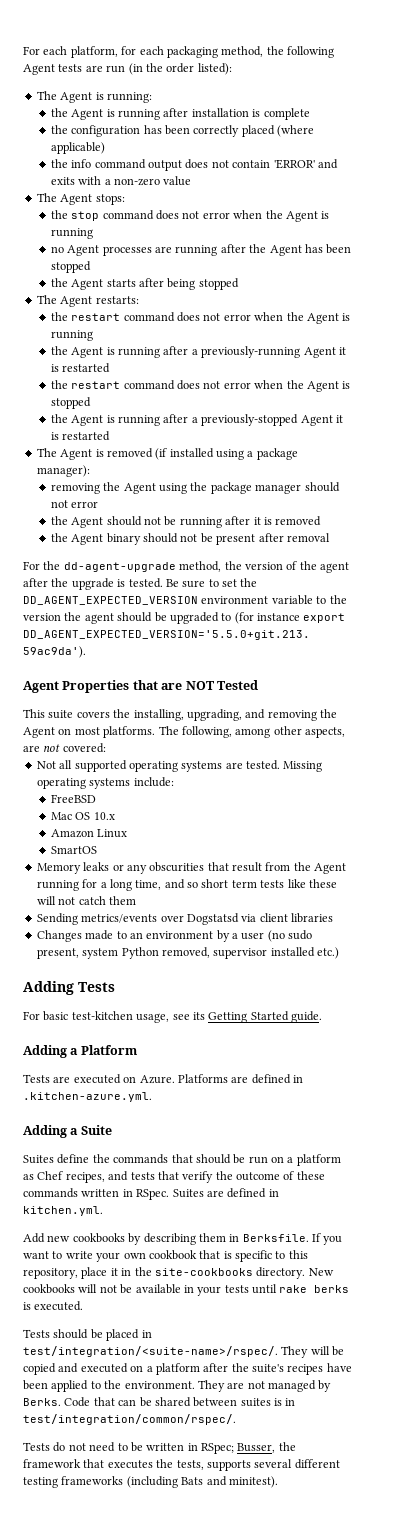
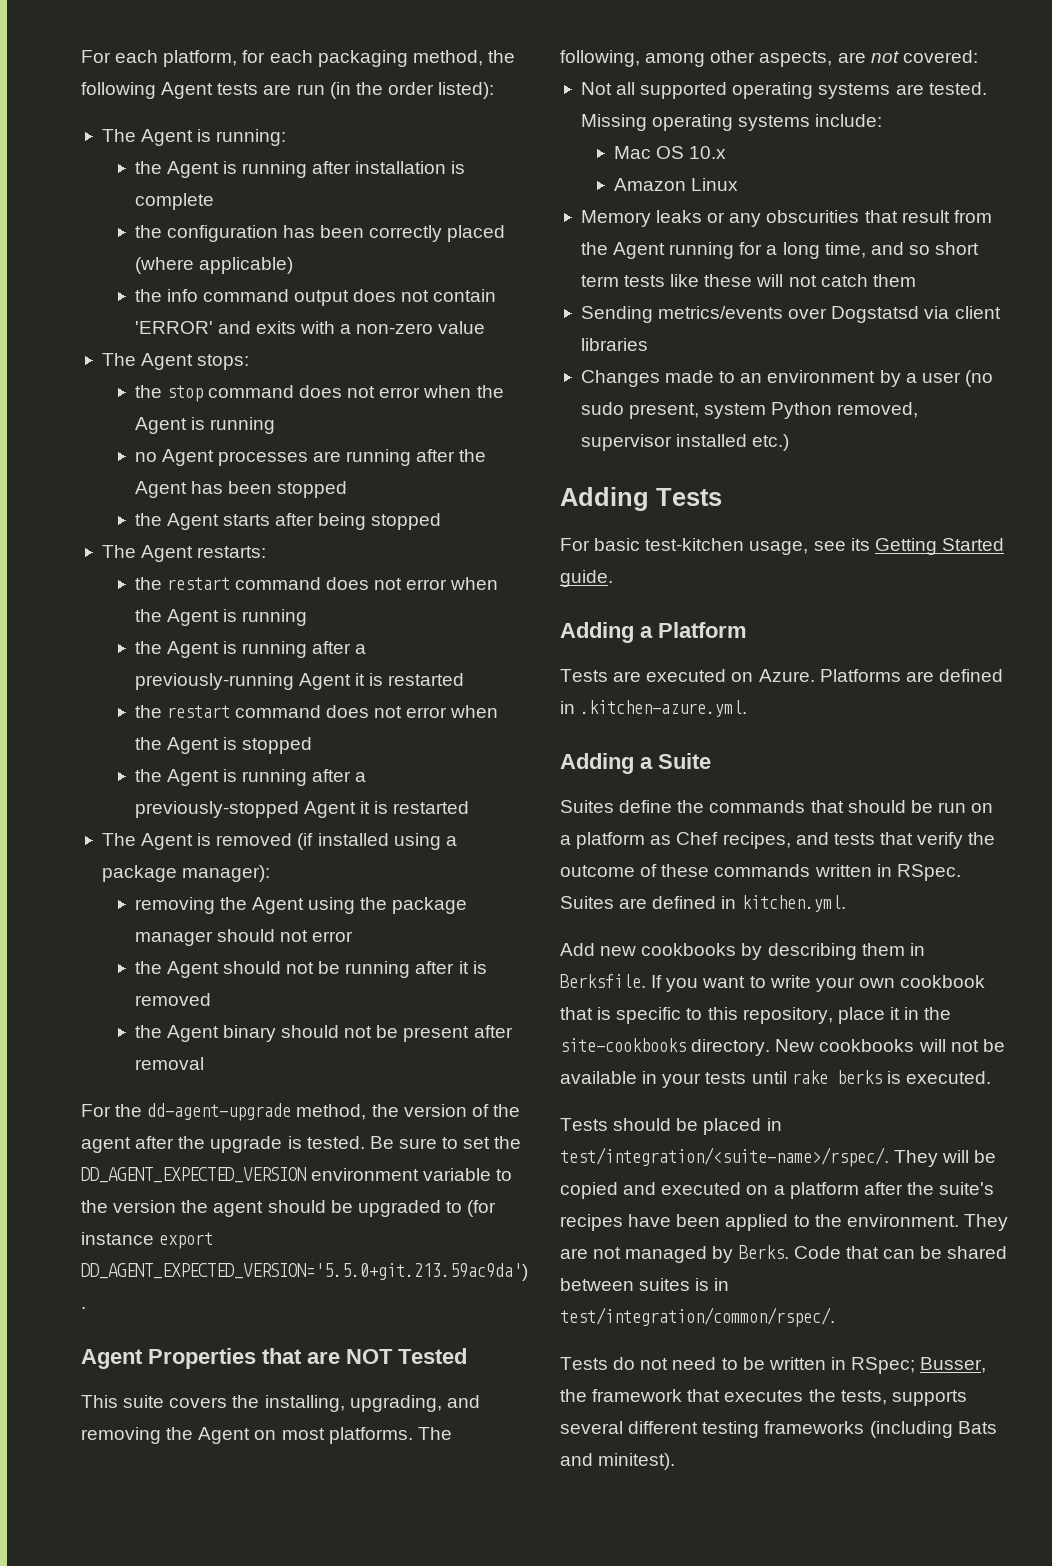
[50,794,96,803] // FreeBSD -> (883, 120) none
[50,846,97,854] // SmartOS -> (738, 184) none

